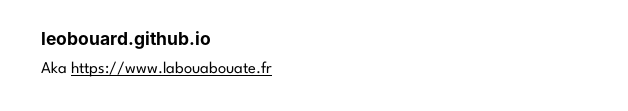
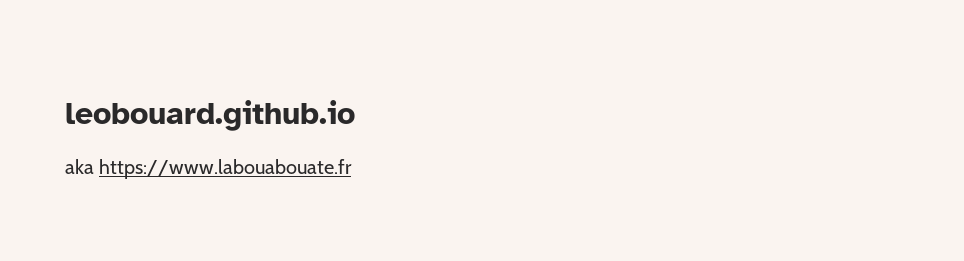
[41,61,67,74] Aka -> [65,159,94,174] aka

